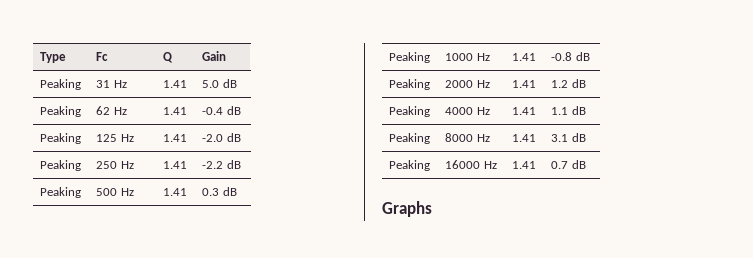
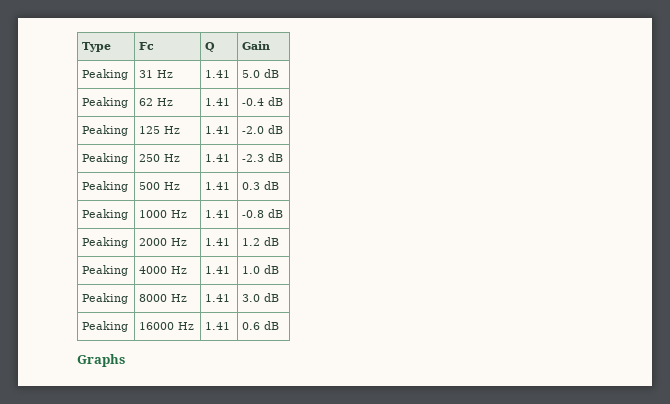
[202,161,224,169] -2.2 -> [242,154,265,162] -2.3
[551,107,569,115] 1.1 -> [242,266,261,274] 1.0
[551,134,569,142] 3.1 -> [242,294,261,302] 3.0
[551,161,569,169] 0.7 -> [242,322,261,330] 0.6

